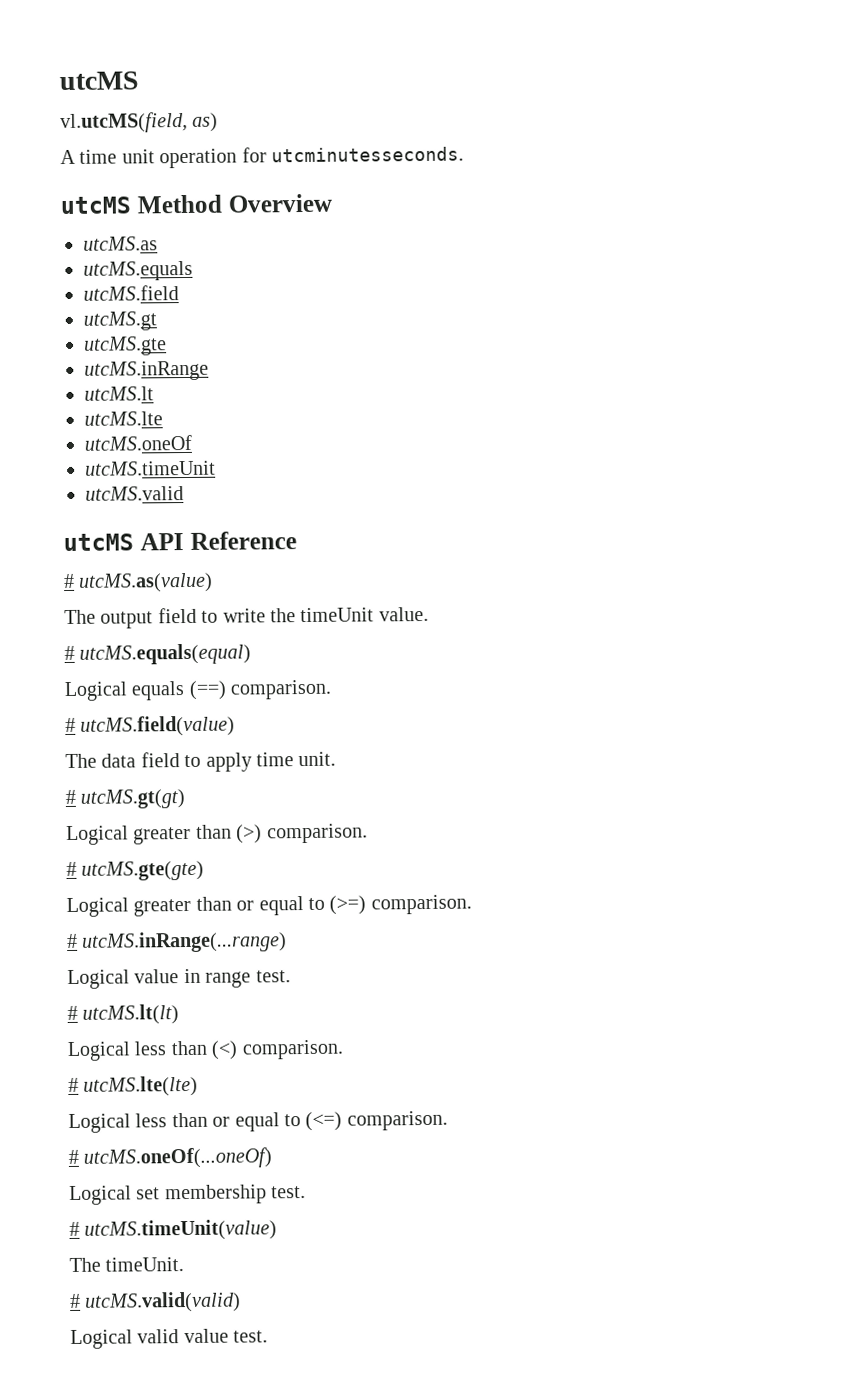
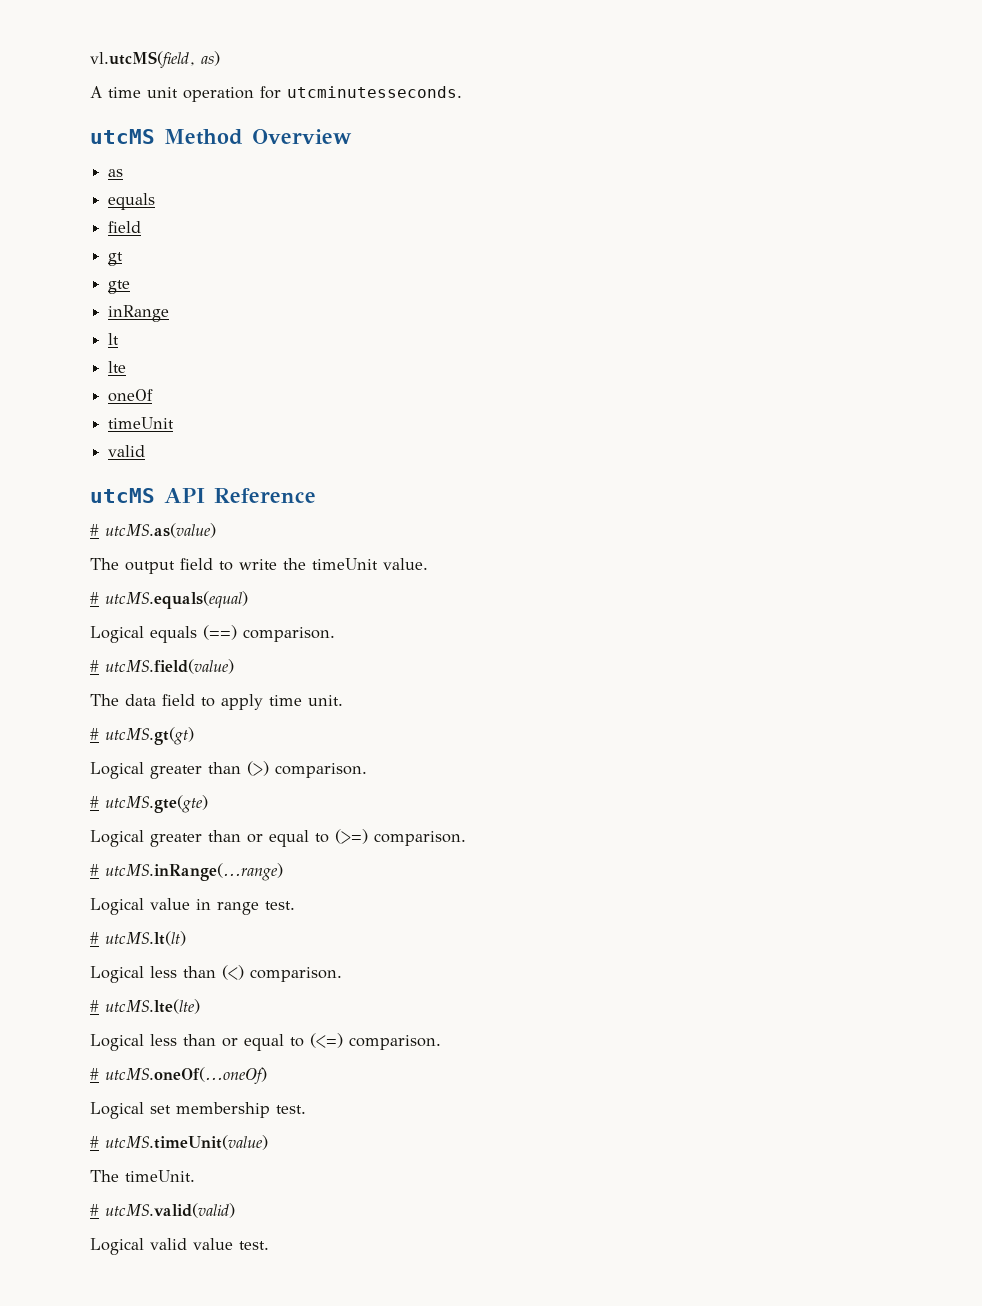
[59,71,139,91] utcMS // -> (90, 60) none
[83,236,158,251] [83,260,193,281] [83,285,179,301] [83,311,157,331] [83,336,167,356] [84,360,209,381] [84,386,154,401] [84,411,163,426] [84,434,192,451] [85,460,216,476] [85,486,184,501] utcMS.as // utcMS.equals // utcMS.field // utcMS.gt // utcMS.gte // utcMS.inRange // utcMS.lt // utcMS.lte // utcMS.oneOf // utcMS.timeUnit // utcMS.valid -> [108,169,124,177] [108,193,156,210] [108,221,142,233] [108,252,124,266] [108,280,131,294] [108,305,170,322] [108,333,120,345] [108,361,127,373] [108,389,154,402] [108,417,175,429] [108,445,146,457] as // equals // field // gt // gte // inRange // lt // lte // oneOf // timeUnit // valid

